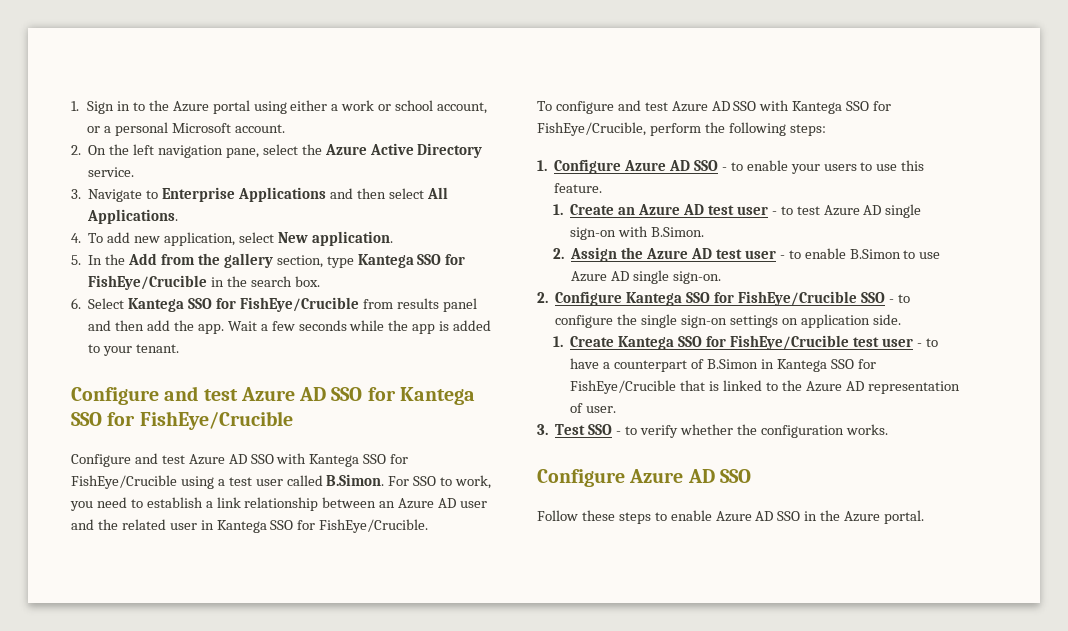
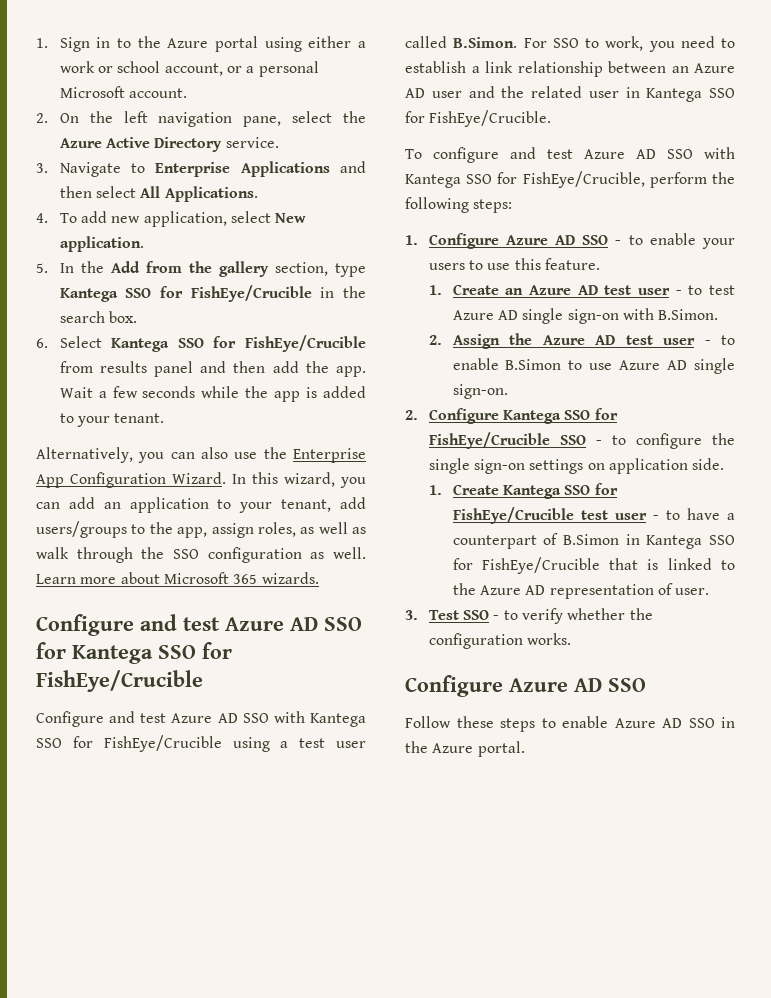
(180, 348) none -> [36,447,366,463] [36,472,366,488] [36,497,366,513] [36,521,366,538] [36,547,366,563] [36,572,319,584] // Alternatively, you can also use the Enterprise App Configuration Wizard. In this wizard, you can add an application to your tenant, add users/groups to the app, assign roles, as well as walk through the SSO configuration as well. Learn more about Microsoft 365 wizards.

